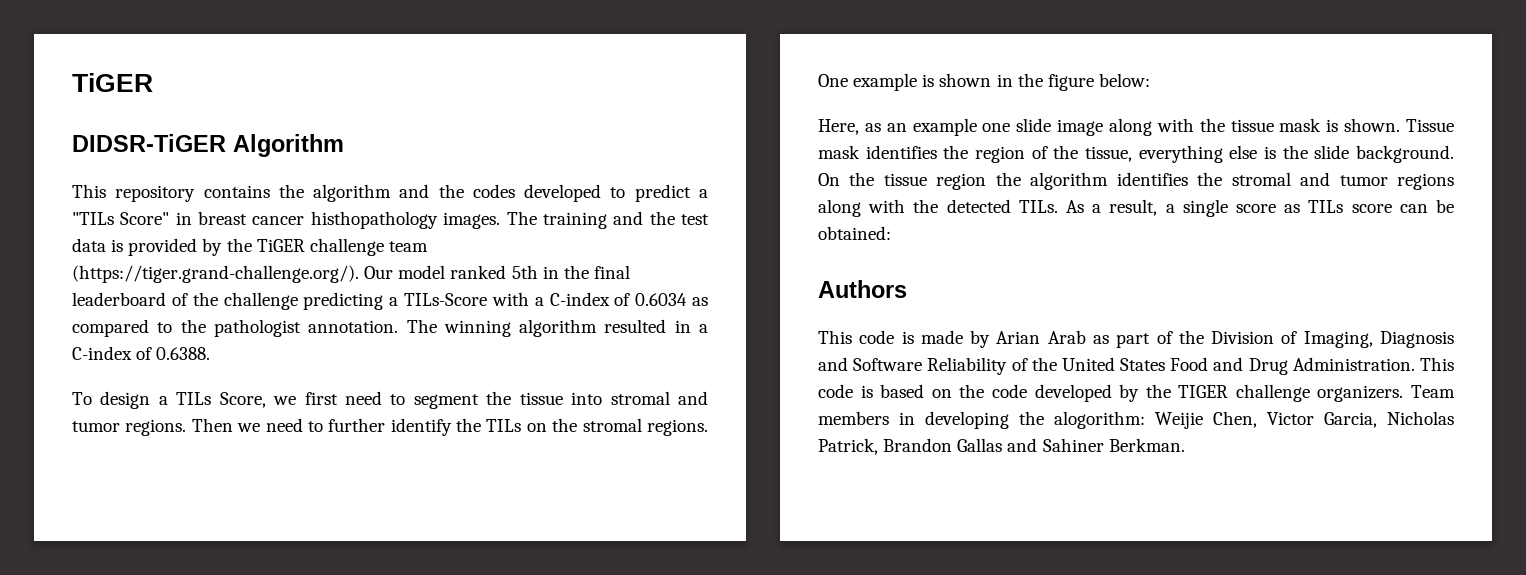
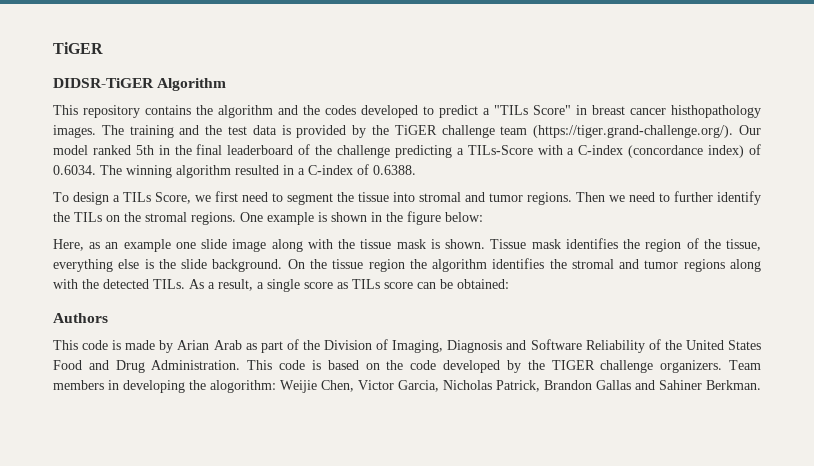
[614,293,709,306] [72,319,399,337] of 0.6034 as compared to the pathologist annotation. -> [628,144,762,158] [53,165,96,175] (concordance index) of 0.6034.

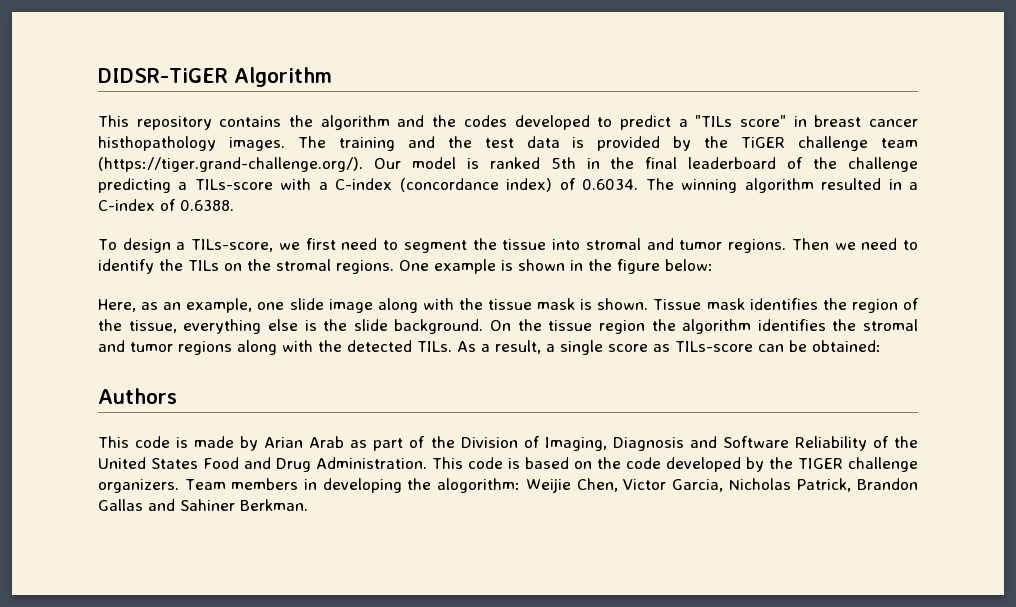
[53,42,103,54] TiGER // -> (98, 75) none
[533,105,571,115] Score" -> [739,115,786,127] score"
(88, 150) none -> [466,158,479,169] is
[467,145,533,155] TILs-Score -> [194,179,273,190] TILs-score
[123,192,191,204] TILs Score, -> [191,239,274,252] TILs-score,
[674,191,713,202] further -> (918, 245) none
[123,239,171,252] example -> [186,298,253,313] example,
[352,279,413,289] TILs score -> [675,341,753,352] TILs-score

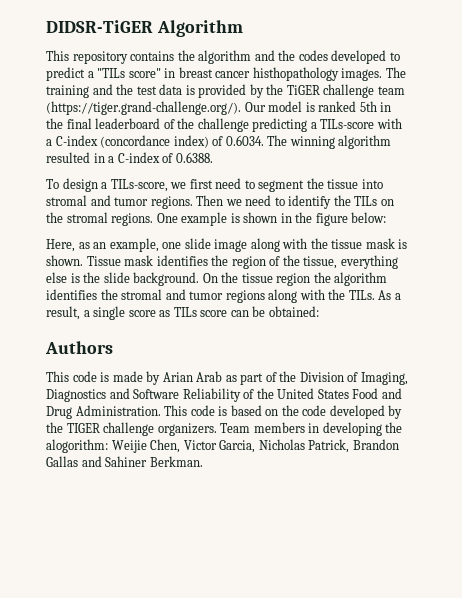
[347,340,412,352] detected -> (346, 294) none
[675,341,753,352] TILs-score -> [173,307,228,317] TILs score
[612,437,684,451] Diagnosis -> [46,389,106,402] Diagnostics

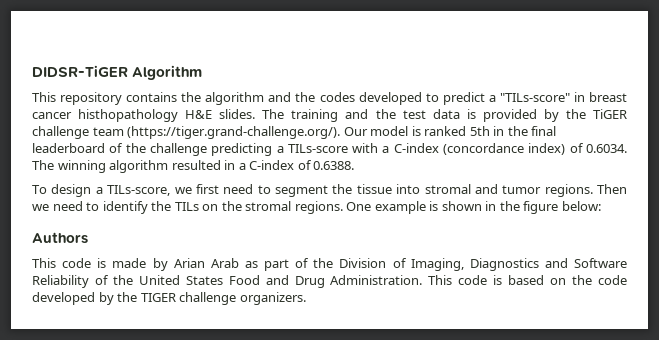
[97,68,161,78] "TILs score" -> [499,93,570,102] "TILs-score"
[341,68,383,81] images. -> [185,109,256,119] H&E slides.
[46,238,408,252] [46,255,398,269] [46,272,388,286] [46,289,401,303] [46,306,319,320] // Here, as an example, one slide image along with the tissue mask is shown. Tissue mask identifies the region of the tissue, everything else is the slide background. On the tissue region the algorithm identifies the stromal and tumor regions along with the TILs. As a result, a single score as TILs score can be obtained: -> (601, 206) none
[220,422,403,436] [46,439,399,453] [46,456,203,467] Team members in developing the alogorithm: Weijie Chen, Victor Garcia, Nicholas Patrick, Brandon Gallas and Sahiner Berkman. -> (306, 298) none

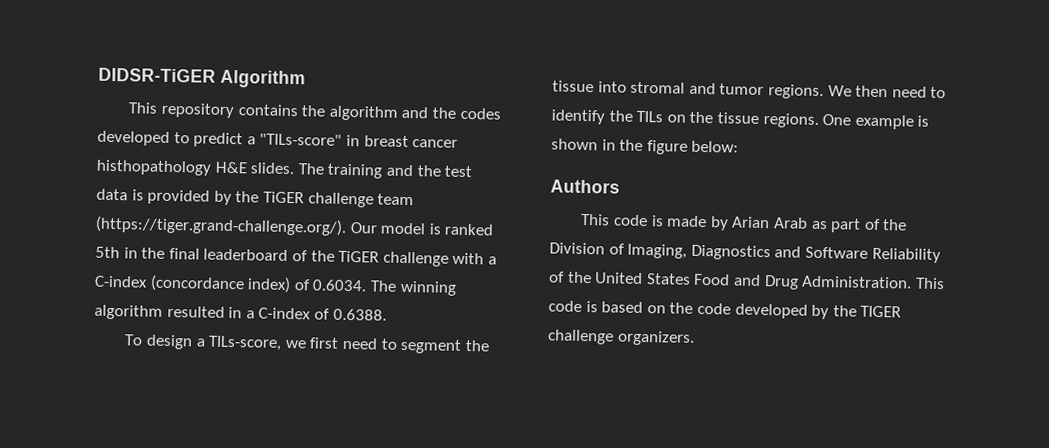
[149,143,348,156] challenge predicting a TILs-score -> [338,250,449,267] TiGER challenge
[597,184,627,194] [32,204,49,211] Then we -> [827,85,889,98] We then
[245,201,292,211] stromal -> [716,112,759,124] tissue

